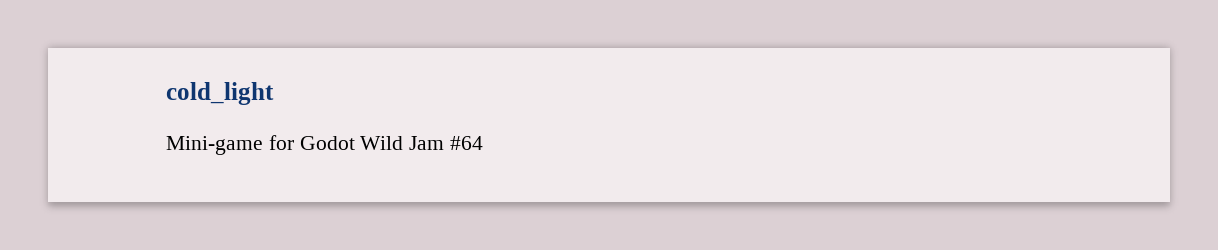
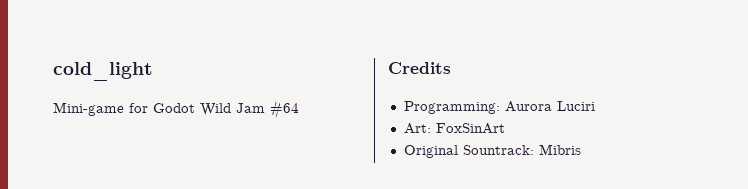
(484, 143) none -> [388,62,451,74] [403,101,595,114] [403,123,505,134] [403,144,581,158] // Credits // Programming: Aurora Luciri // Art: FoxSinArt // Original Sountrack: Mibris

